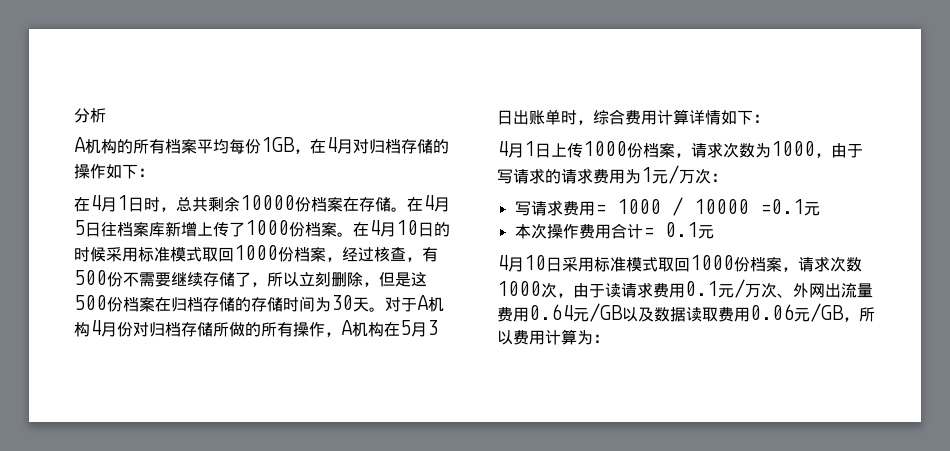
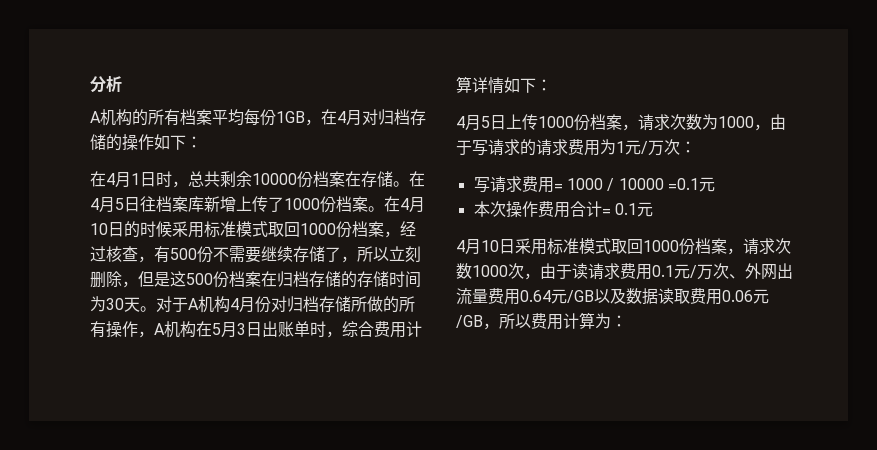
[524,141,535,156] 1 -> [481,116,490,128] 5

